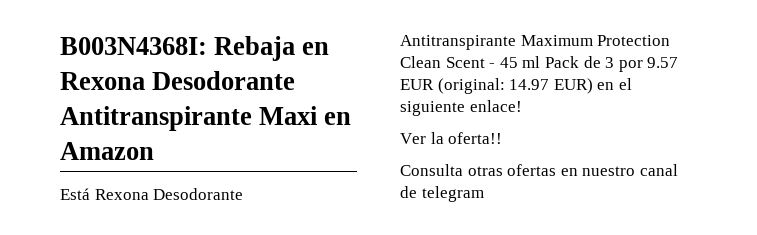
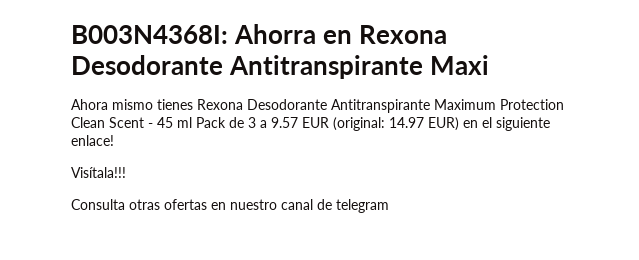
[214,36,296,61] Rebaja -> [233,24,316,44] Ahorra
[324,112,352,125] [60,142,154,160] [60,188,90,200] en Amazon // Está -> [71,99,193,110] // Ahora mismo tienes
[618,60,643,72] por -> [260,120,267,128] a
[400,132,503,144] Ver la oferta!! -> [71,167,126,178] Visítala!!!

